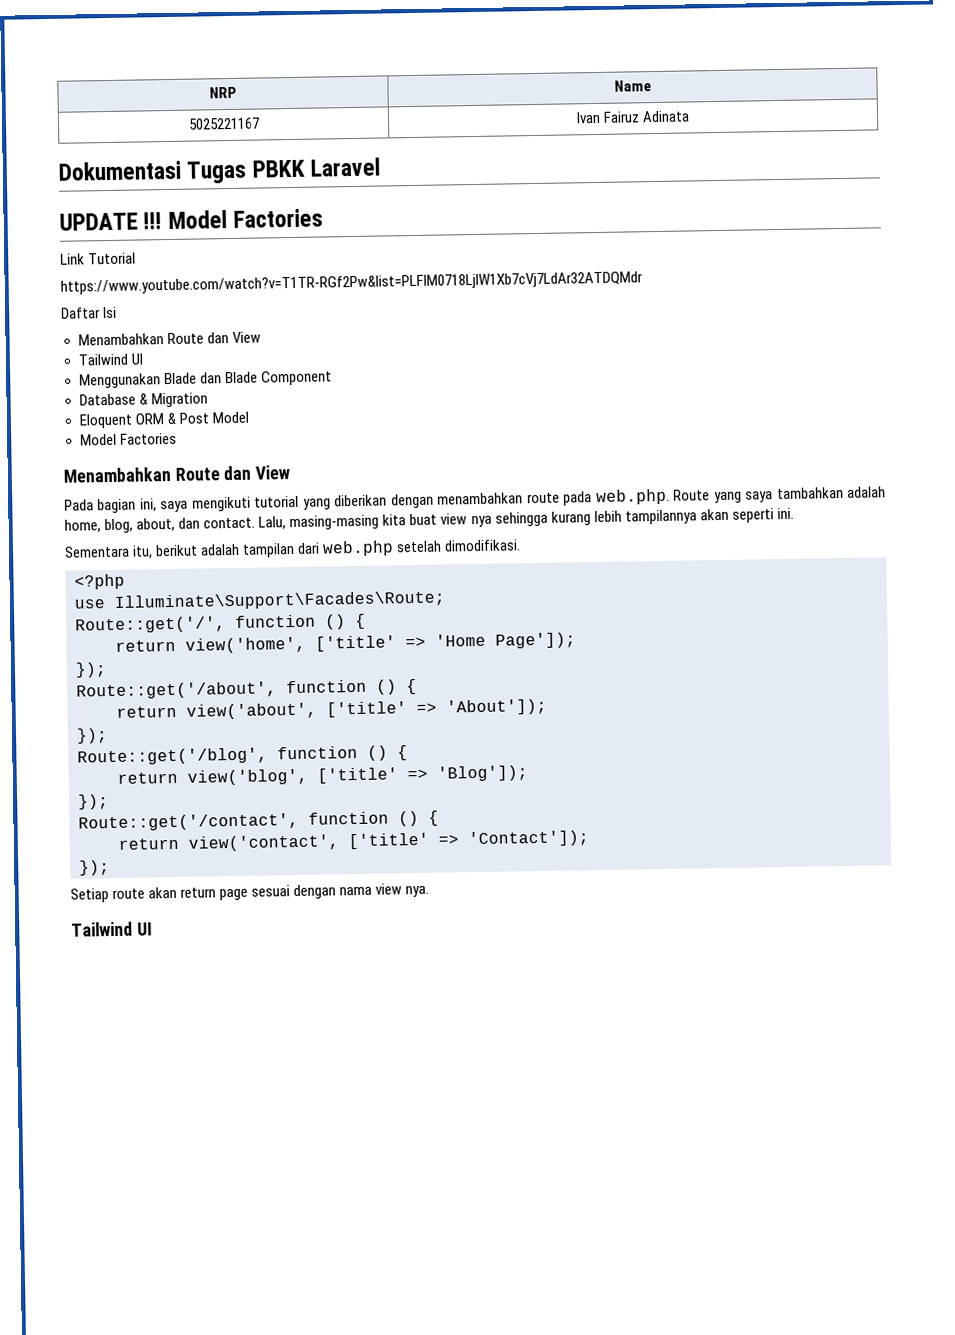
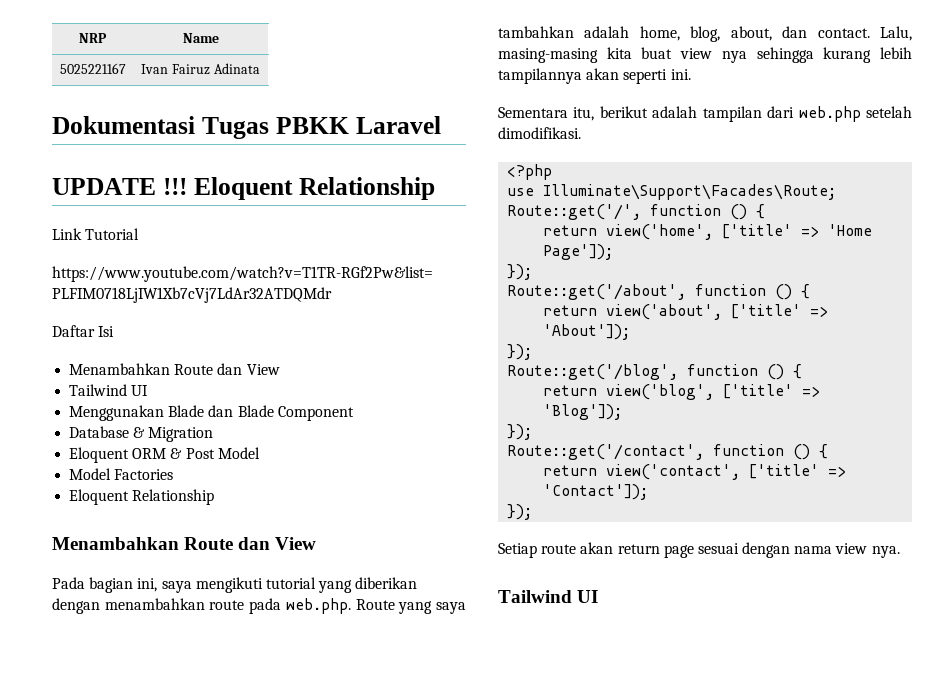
[167,208,324,230] Model Factories -> [193,177,435,200] Eloquent Relationship
(177, 438) none -> [69,489,215,505] // Eloquent Relationship

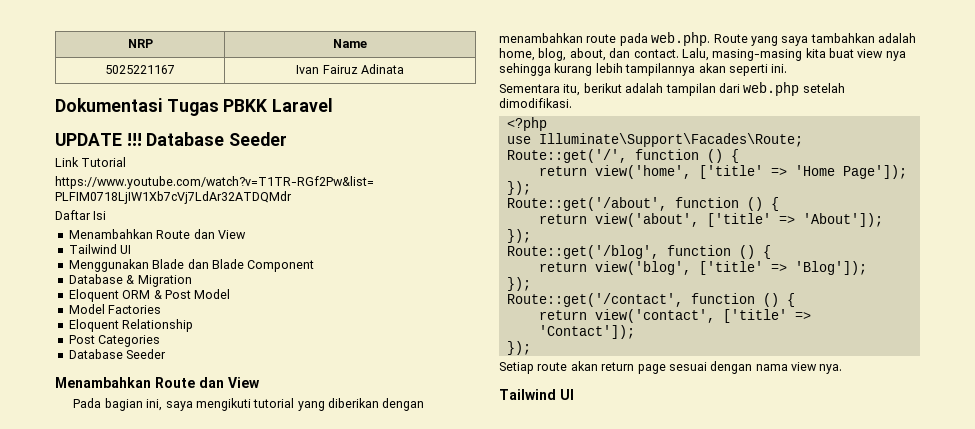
[193,177,435,200] Eloquent Relationship -> [146,132,288,146] Database Seeder
(215, 497) none -> [68,335,161,347] [68,349,167,359] // Post Categories // Database Seeder

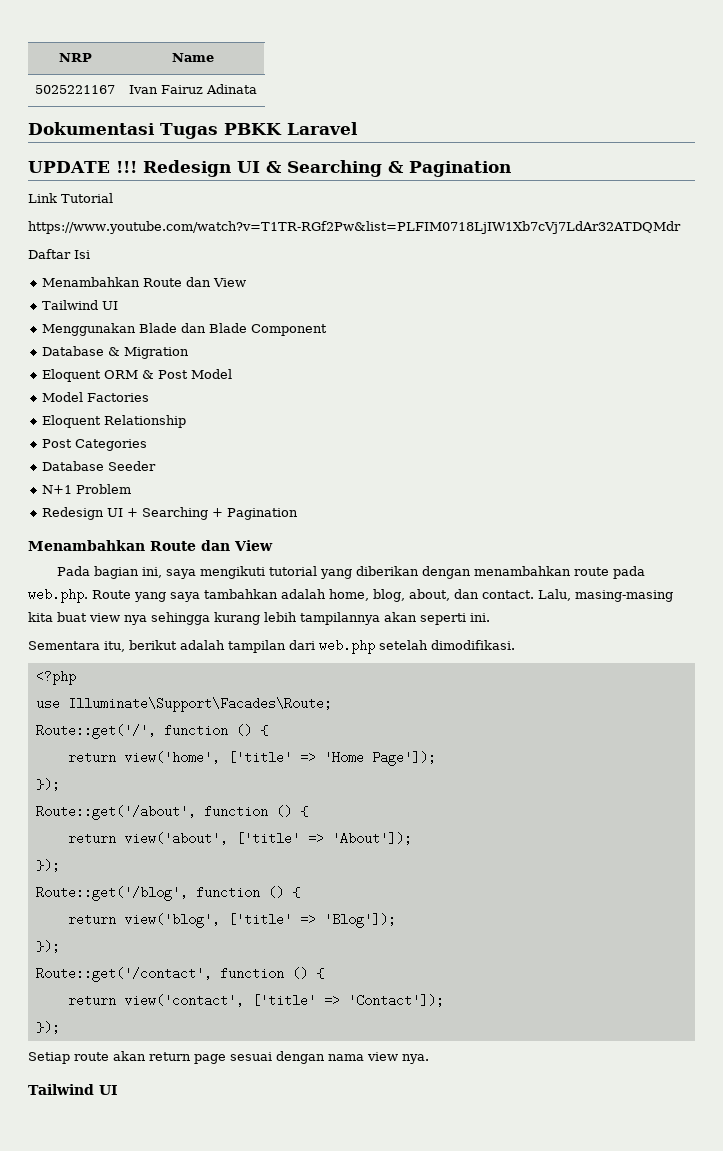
[146,132,288,146] Database Seeder -> [142,160,511,177] Redesign UI & Searching & Pagination
(167, 354) none -> [42,484,132,494] [42,507,299,520] // N+1 Problem // Redesign UI + Searching + Pagination

